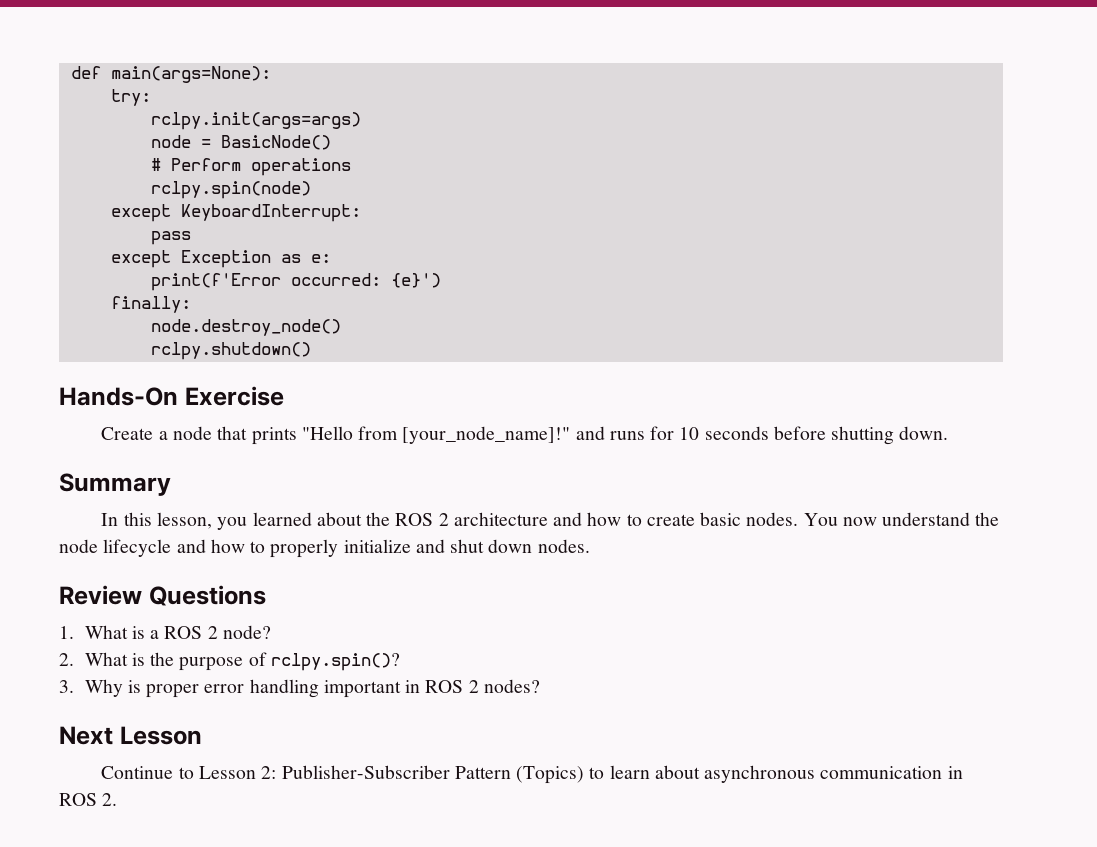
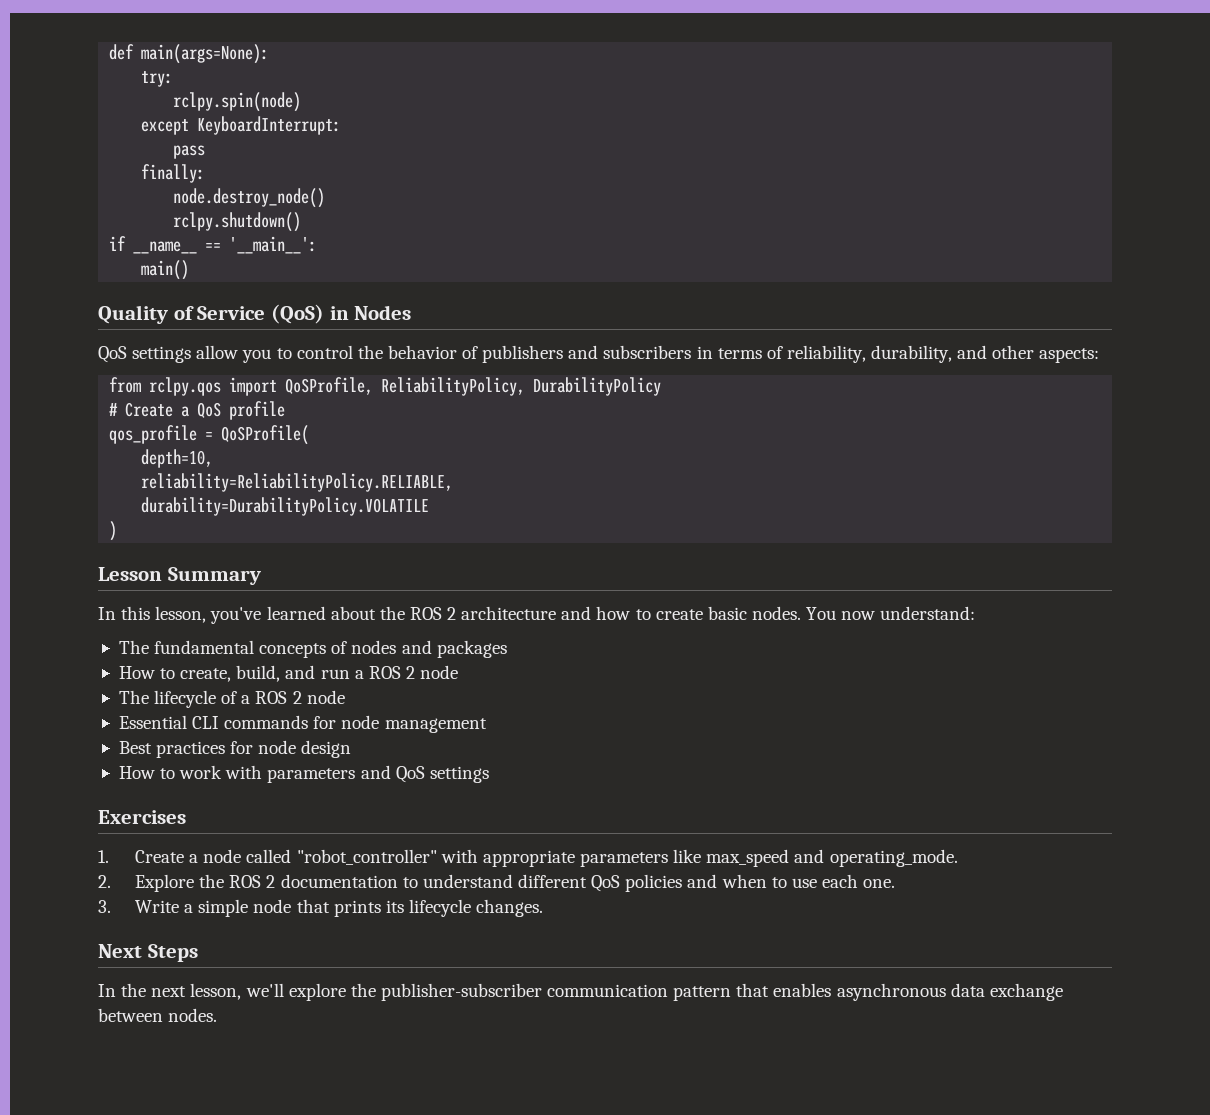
[150,112,361,130] [150,135,331,150] [150,158,351,176] [150,181,311,199] [110,204,361,222] [150,231,191,245] [110,250,331,268] [150,273,441,291] [110,296,191,313] [150,319,341,336] [150,342,311,360] [59,386,284,406] [101,426,949,445] rclpy.init(args=args) // node = BasicNode() // # Perform operations // rclpy.spin(node) // except KeyboardInterrupt: // pass // except Exception as e: // print(f'Error occurred: {e}') // finally: // node.destroy_node() // rclpy.shutdown() // Hands-On Exercise // Create a node that prints "Hello from [your_node_name]!" and runs for 10 seconds before shutting down. // -> [173,92,302,112] [141,116,342,135] [173,145,206,159] [141,164,206,183] [173,188,326,208] [173,212,302,232] [109,236,318,254] [141,260,190,280] [98,304,412,324] [98,345,1100,363] [109,377,662,396] [109,401,286,420] [109,425,310,445] [141,449,214,468] [141,473,454,492] [141,497,430,516] [109,521,118,541] [98,567,162,581] rclpy.spin(node) // except KeyboardInterrupt: // pass // finally: // node.destroy_node() // rclpy.shutdown() // if __name__ == '__main__': // main() // Quality of Service (QoS) in Nodes // QoS settings allow you to control the behavior of publishers and subscribers in terms of reliability, durability, and other aspects: // from rclpy.qos import QoSProfile, ReliabilityPolicy, DurabilityPolicy // # Create a QoS profile // qos_profile = QoSProfile( // depth=10, // reliability=ReliabilityPolicy.RELIABLE, // durability=DurabilityPolicy.VOLATILE // ) // Lesson
[217,517,248,530] you -> [210,607,262,624] you've
[882,512,1000,526] [59,539,590,558] [59,585,266,606] [59,625,271,639] [59,652,400,671] [59,679,540,698] [59,726,202,745] [101,765,963,784] [59,793,118,806] understand the node lifecycle and how to properly initialize and shut down nodes. // Review Questions // 1. What is a ROS 2 node? // 2. What is the purpose of rclpy.spin()? // 3. Why is proper error handling important in ROS 2 nodes? // Next Lesson // Continue to Lesson 2: Publisher-Subscriber Pattern (Topics) to learn about asynchronous communication in ROS 2. -> [880,606,976,620] [118,640,507,658] [118,665,459,682] [118,690,345,708] [118,715,487,733] [118,740,352,758] [118,765,489,783] [98,810,186,824] [98,849,958,867] [98,874,896,892] [98,899,544,917] [98,944,198,962] [98,983,1063,1001] [98,1008,218,1022] understand: // The fundamental concepts of nodes and packages // How to create, build, and run a ROS 2 node // The lifecycle of a ROS 2 node // Essential CLI commands for node management // Best practices for node design // How to work with parameters and QoS settings // Exercises // 1. Create a node called "robot_controller" with appropriate parameters like max_speed and operating_mode. // 2. Explore the ROS 2 documentation to understand different QoS policies and when to use each one. // 3. Write a simple node that prints its lifecycle changes. // Next Steps // In the next lesson, we'll explore the publisher-subscriber communication pattern that enables asynchronous data exchange between nodes.

